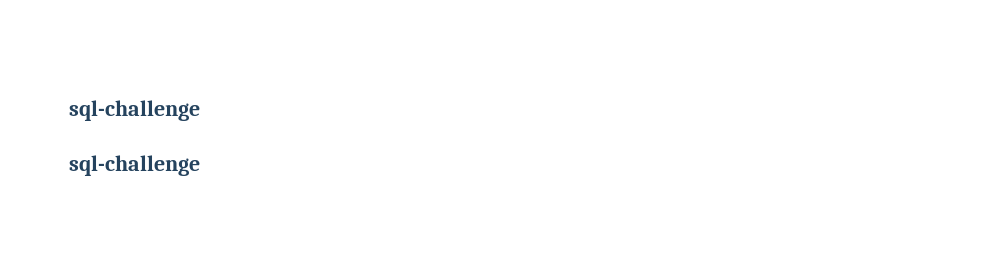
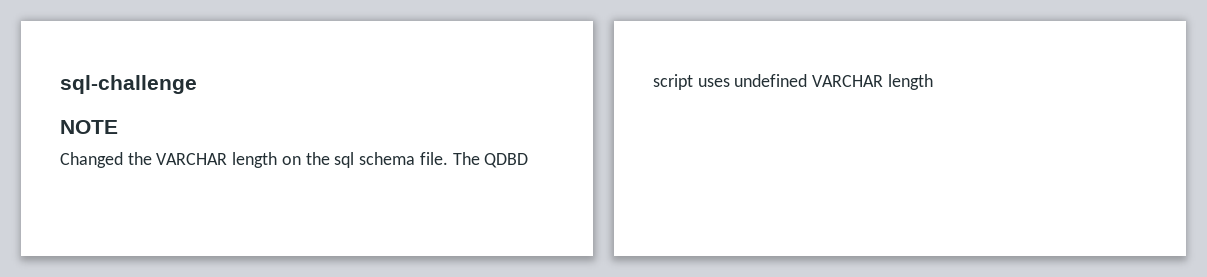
[69,155,200,176] sql-challenge -> [60,120,118,134] [60,152,529,168] [653,74,933,90] NOTE // Changed the VARCHAR length on the sql schema file. The QDBD script uses undefined VARCHAR length

